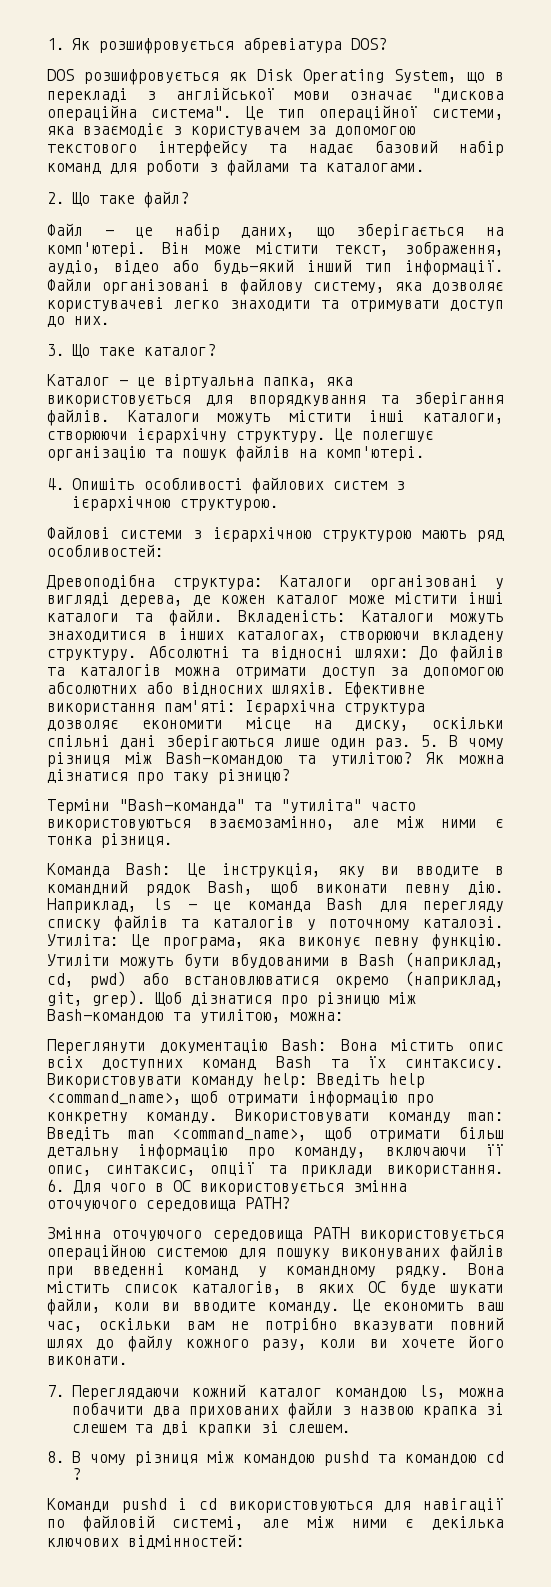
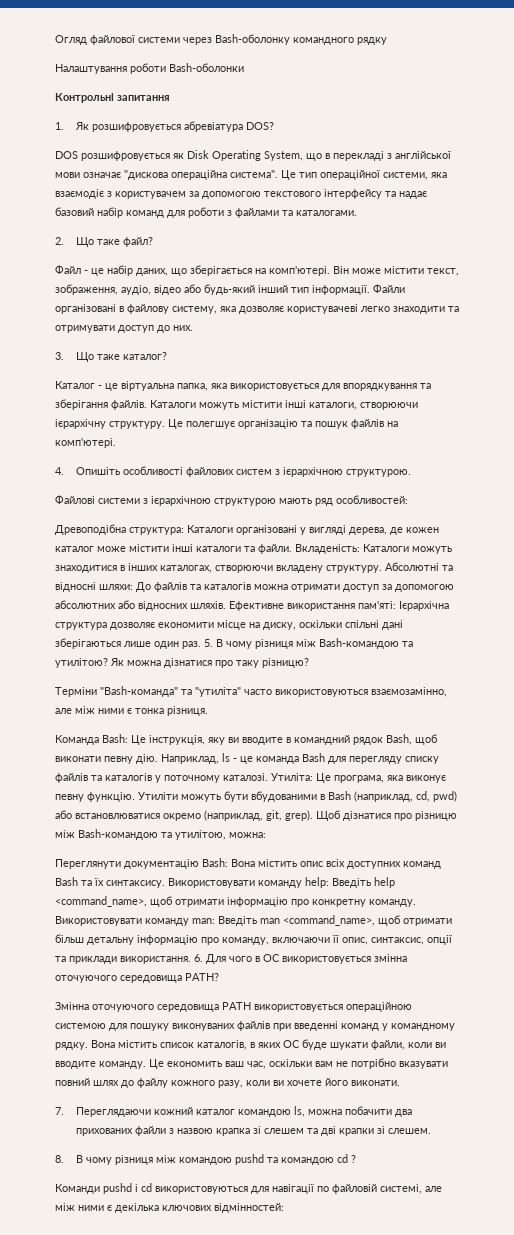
(47, 44) none -> [55,34,387,45] [55,63,244,74] [55,93,170,103] Огляд файлової системи через Bash-оболонку командного рядку // Налаштування роботи Bash-оболонки // Контрольні запитання //

